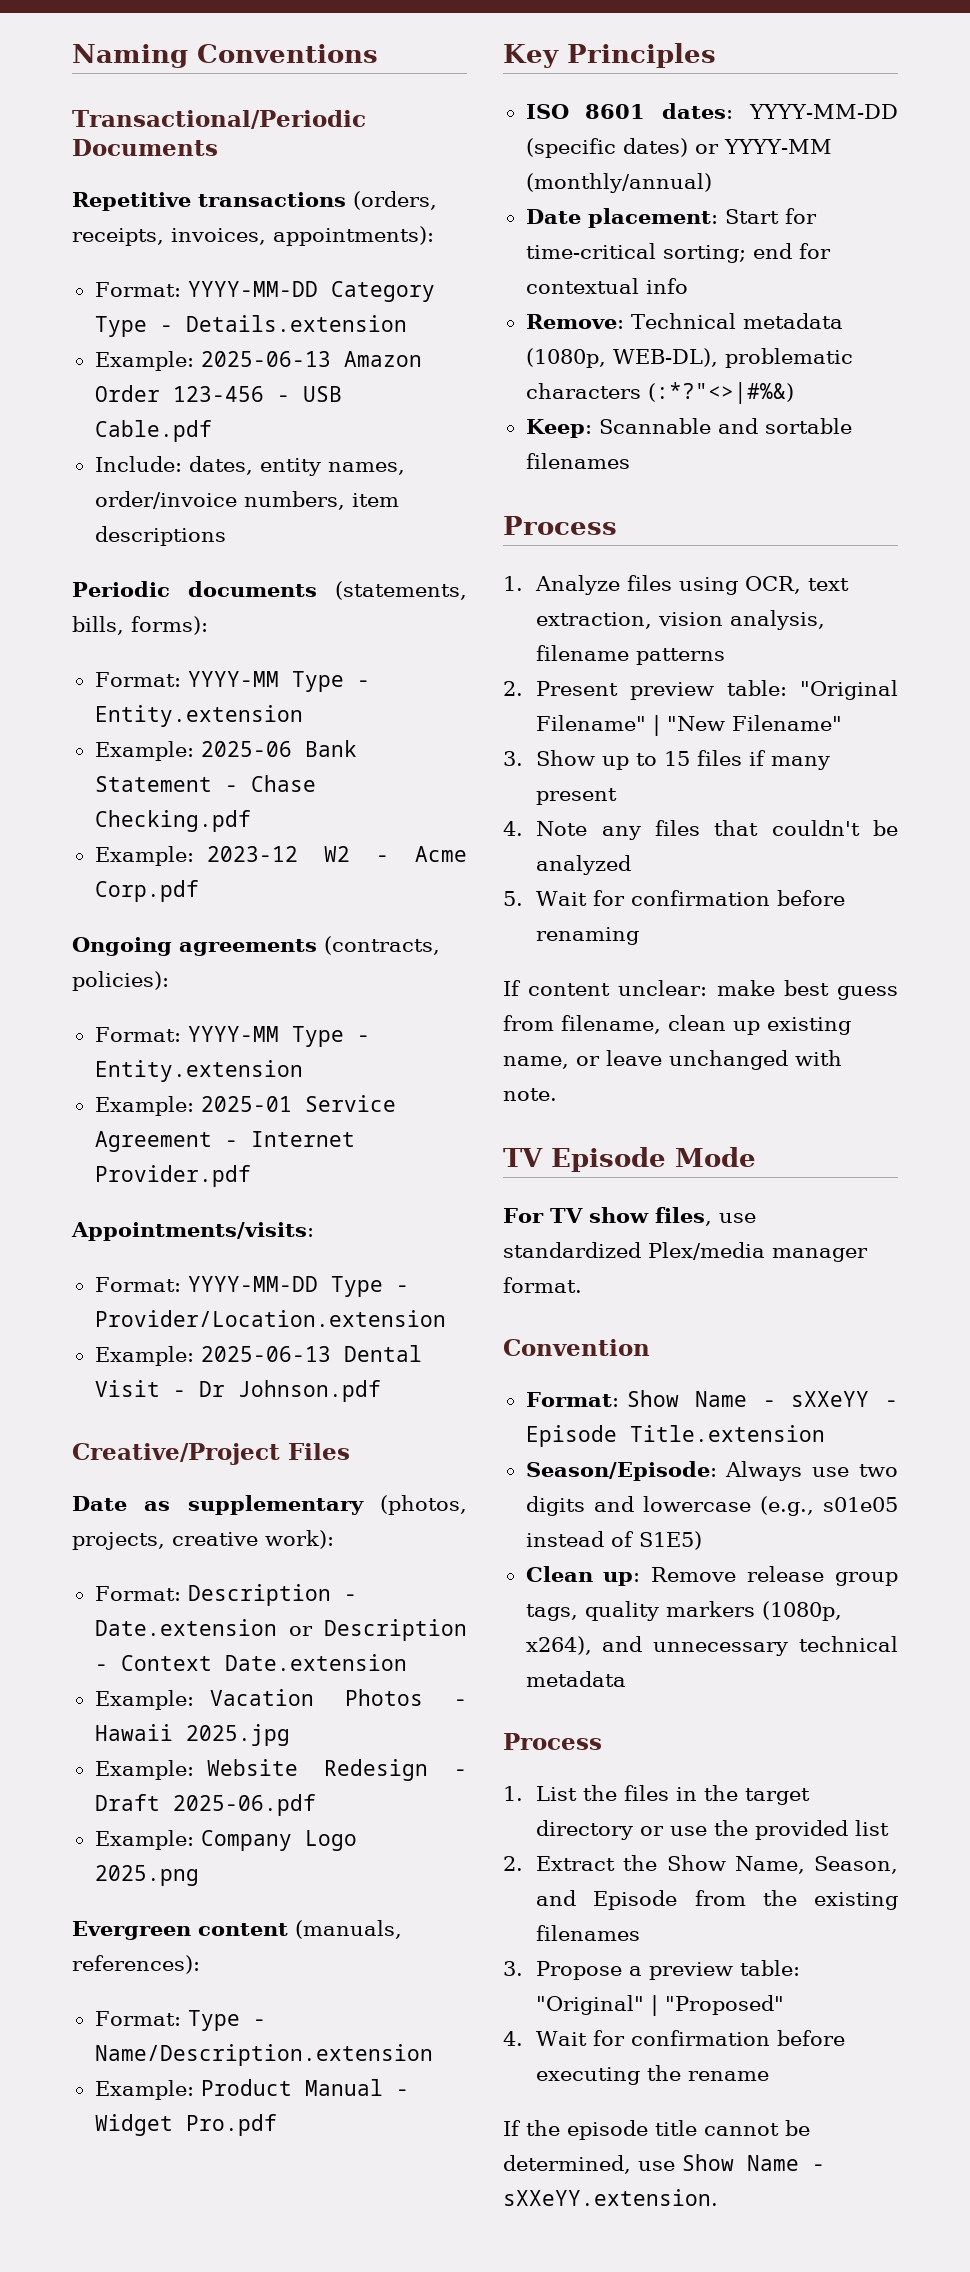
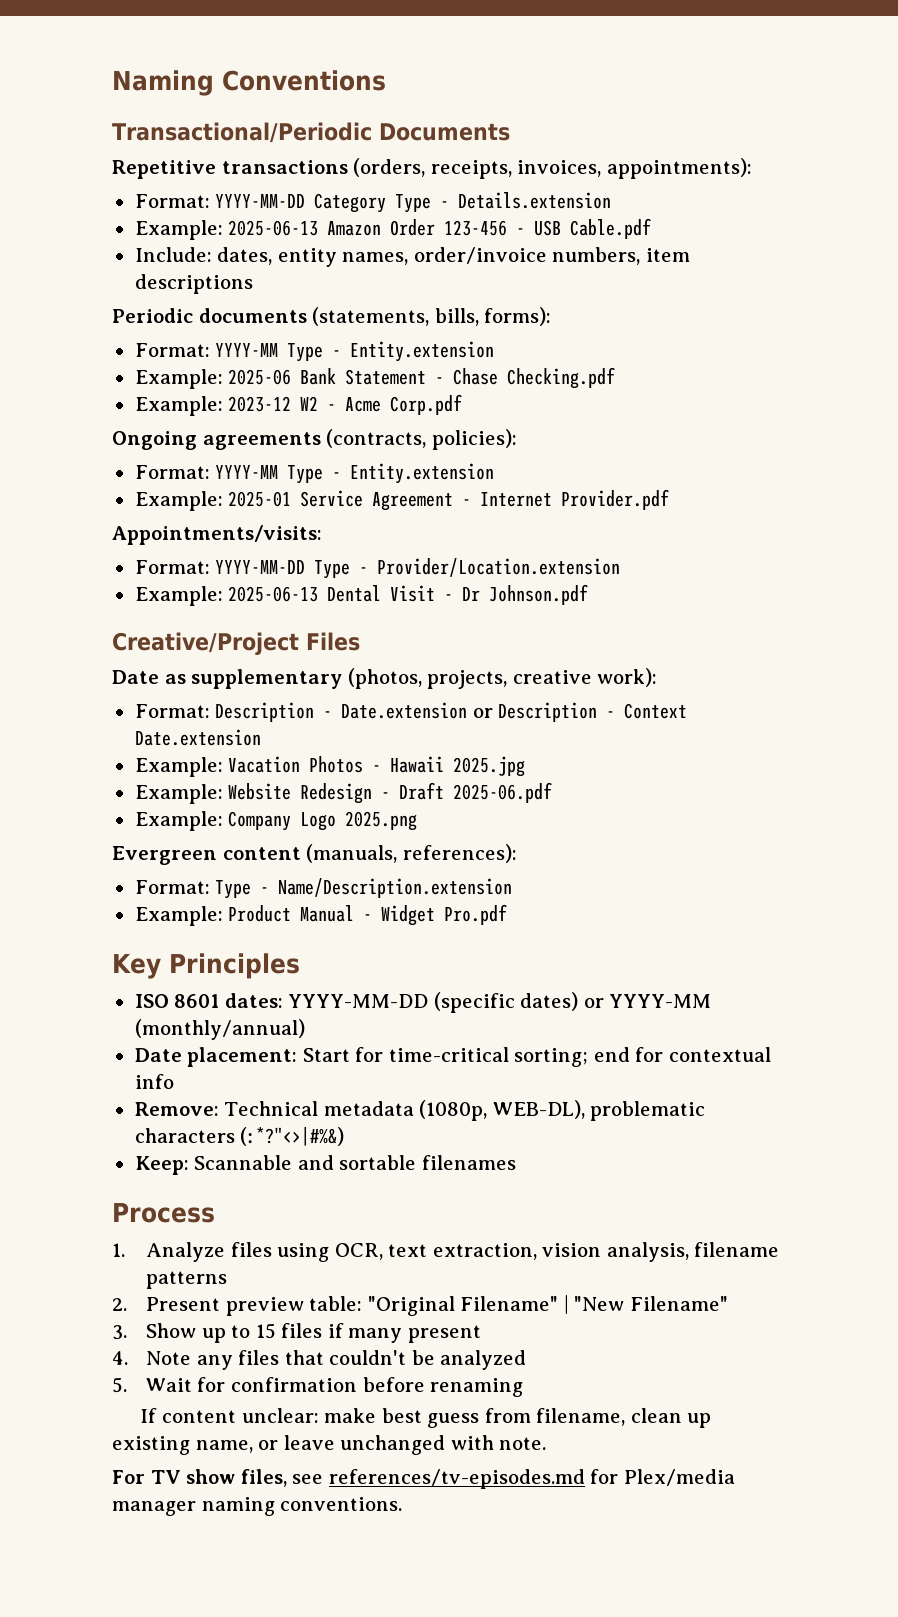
[503,1147,756,1172] // TV Episode Mode -> (547, 1443) none
[718,1213,756,1223] [503,1242,868,1262] [503,1277,582,1293] [503,1339,650,1356] [525,1390,898,1407] [525,1425,825,1447] [525,1461,898,1481] [525,1496,898,1516] [525,1531,702,1550] [525,1566,898,1586] [525,1601,842,1621] [525,1636,898,1656] [525,1671,626,1687] [503,1733,602,1750] [503,1785,811,1805] [536,1820,890,1840] [503,1855,898,1874] [536,1890,898,1910] [536,1925,641,1941] [503,1960,801,1980] [536,1995,785,2016] [503,2030,846,2046] [536,2065,770,2085] [503,2120,810,2140] [503,2154,825,2174] [503,2189,718,2206] use standardized Plex/media manager format. // Convention // Format: Show Name - sXXeYY - Episode Title.extension // Season/Episode: Always use two digits and lowercase (e.g., s01e05 instead of S1E5) // Clean up: Remove release group tags, quality markers (1080p, x264), and unnecessary technical metadata // Process // 1. List the files in the target directory or use the provided list // 2. Extract the Show Name, Season, and Episode from the existing filenames // 3. Propose a preview table: "Original" | "Proposed" // 4. Wait for confirmation before executing the rename // If the episode title cannot be determined, use Show Name - sXXeYY.extension. -> [292,1469,735,1489] [112,1497,403,1516] see references/tv-episodes.md for Plex/media manager naming conventions.

